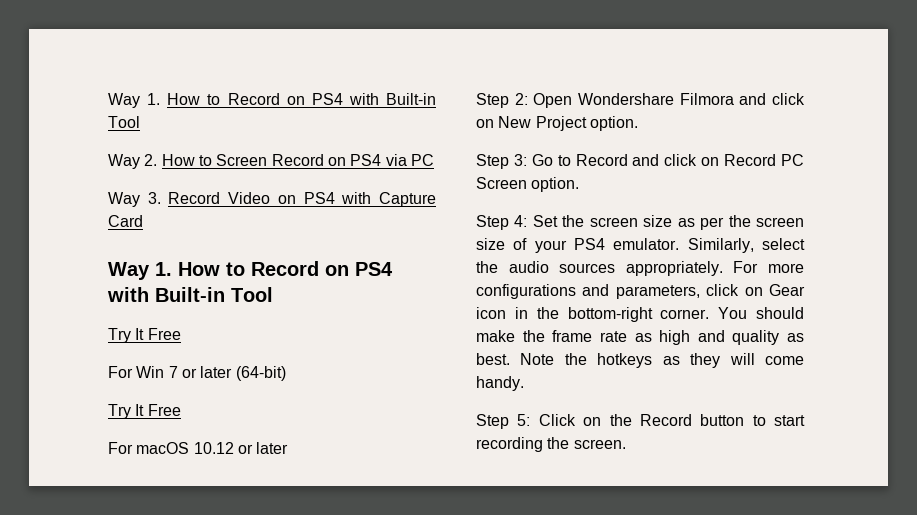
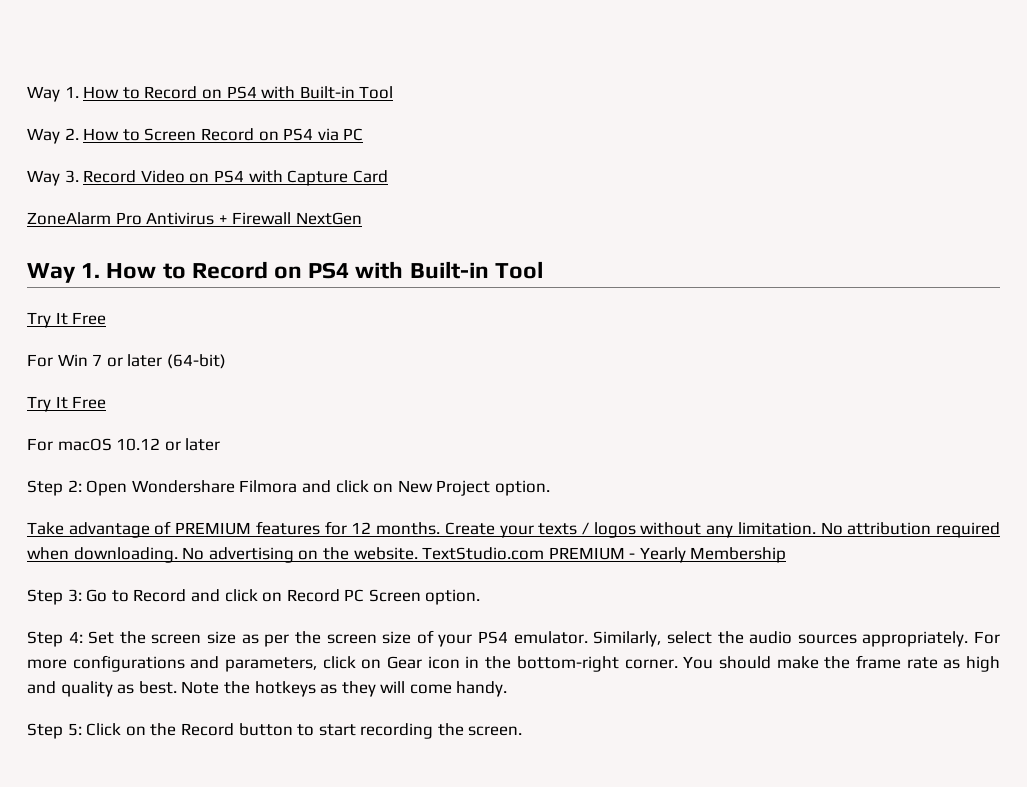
(143, 221) none -> [27,212,362,225] // ZoneAlarm Pro Antivirus + Firewall NextGen
(638, 123) none -> [27,521,1000,538] [27,547,787,563] // Take advantage of PREMIUM features for 12 months. Create your texts / logos without any limitation. No attribution required when downloading. No advertising on the website. TextStudio.com PREMIUM - Yearly Membership

